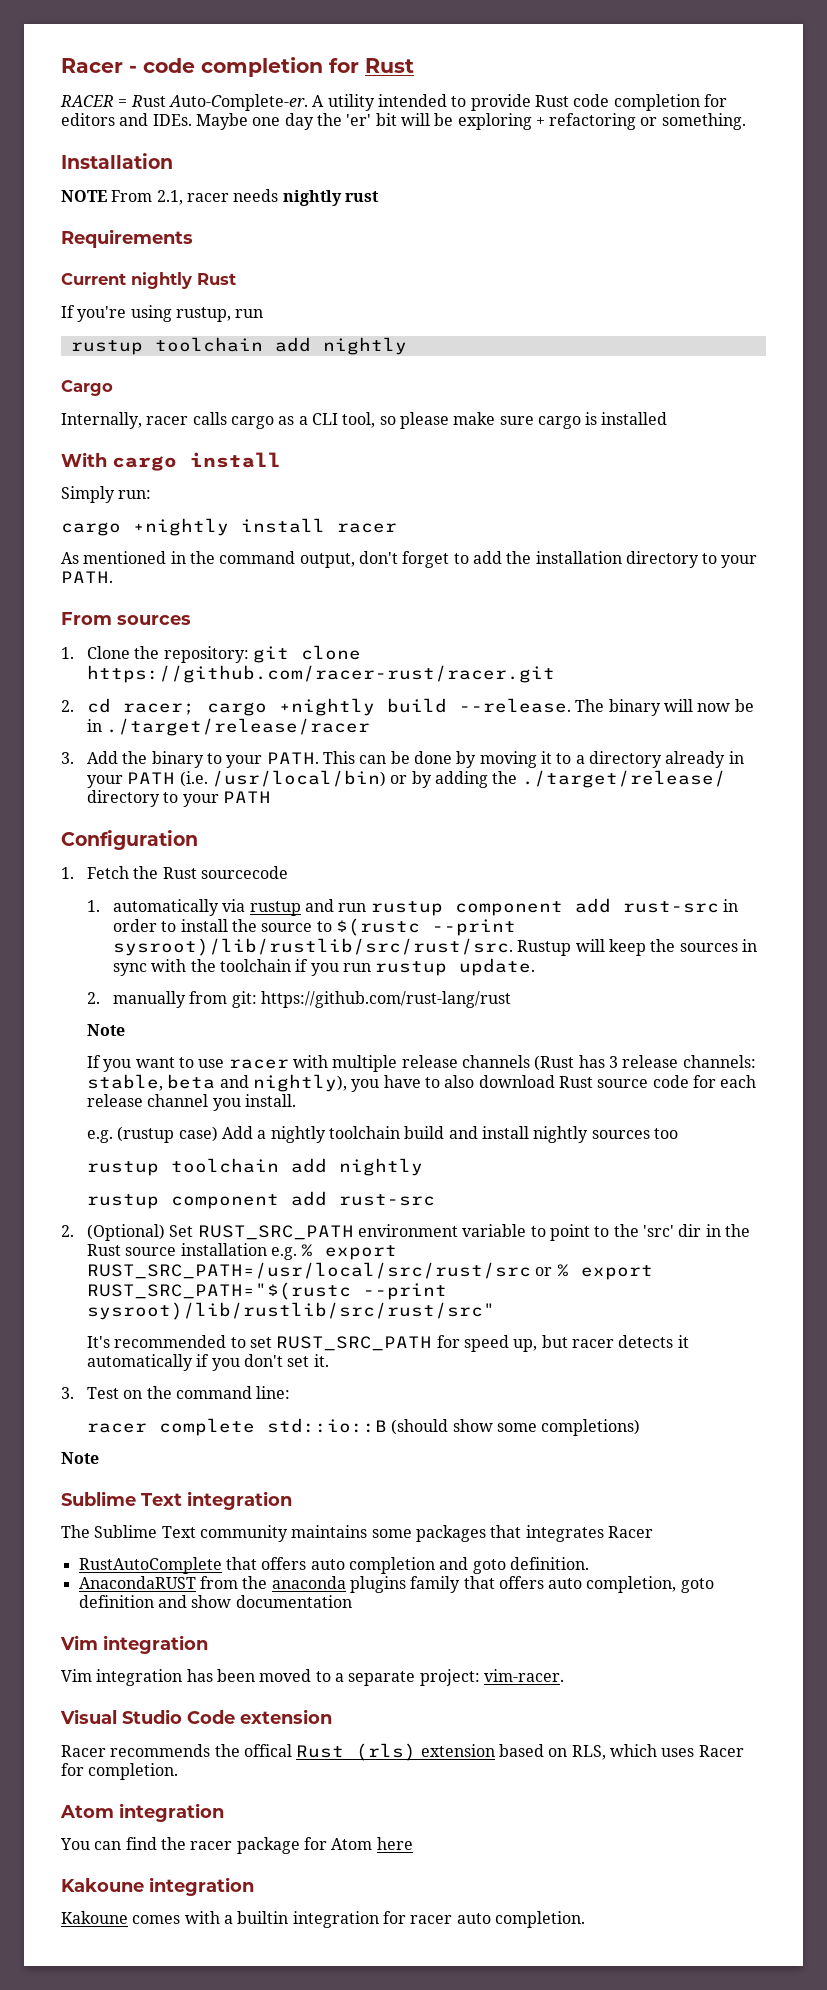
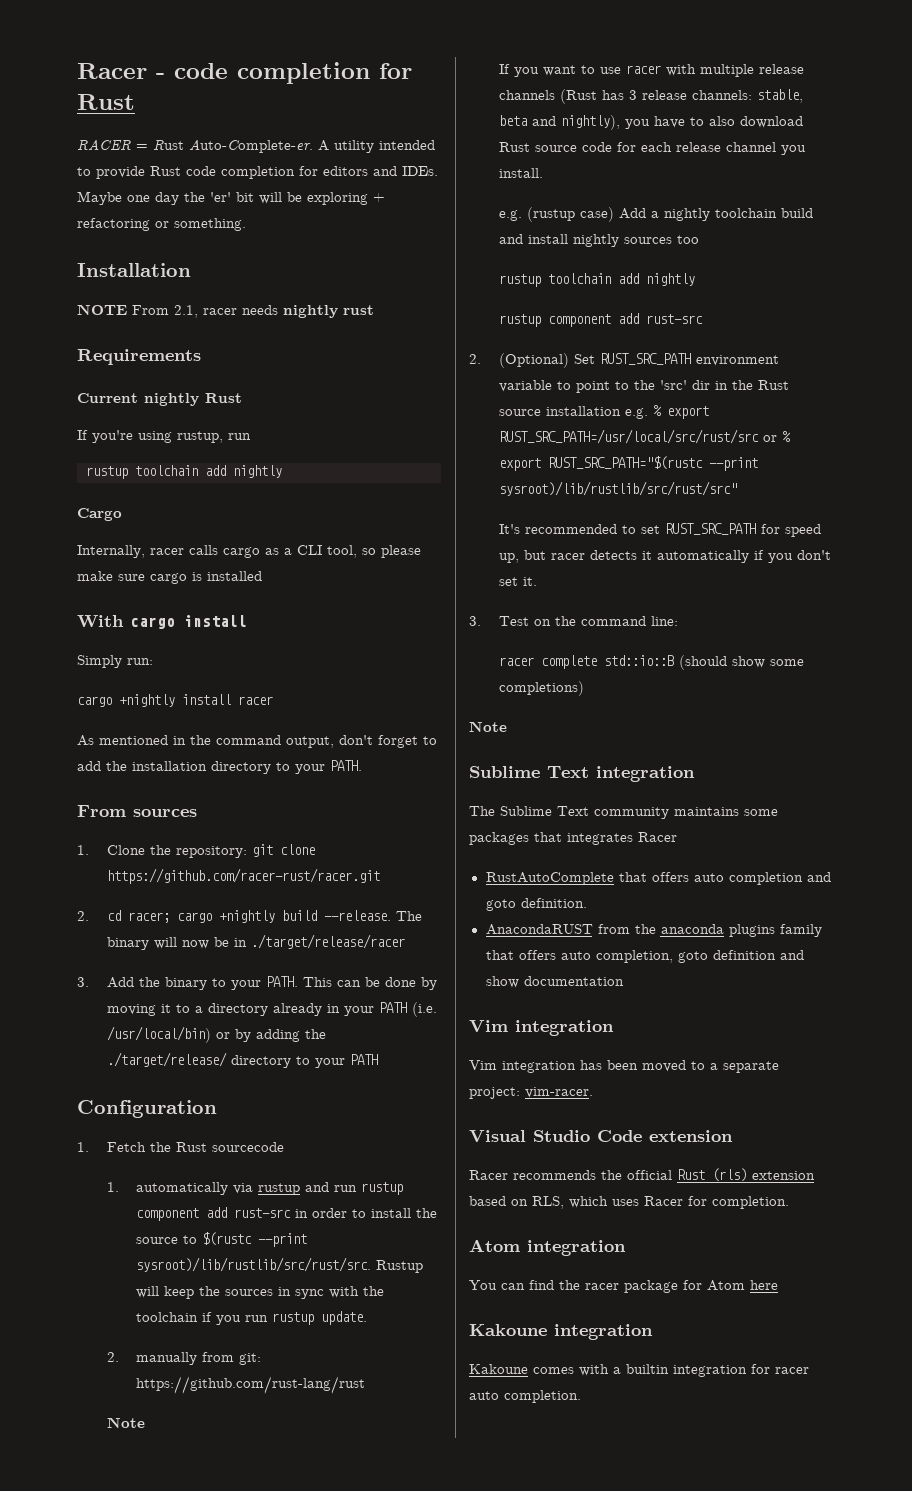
[243,1744,292,1757] offical -> [627,1170,672,1180] official

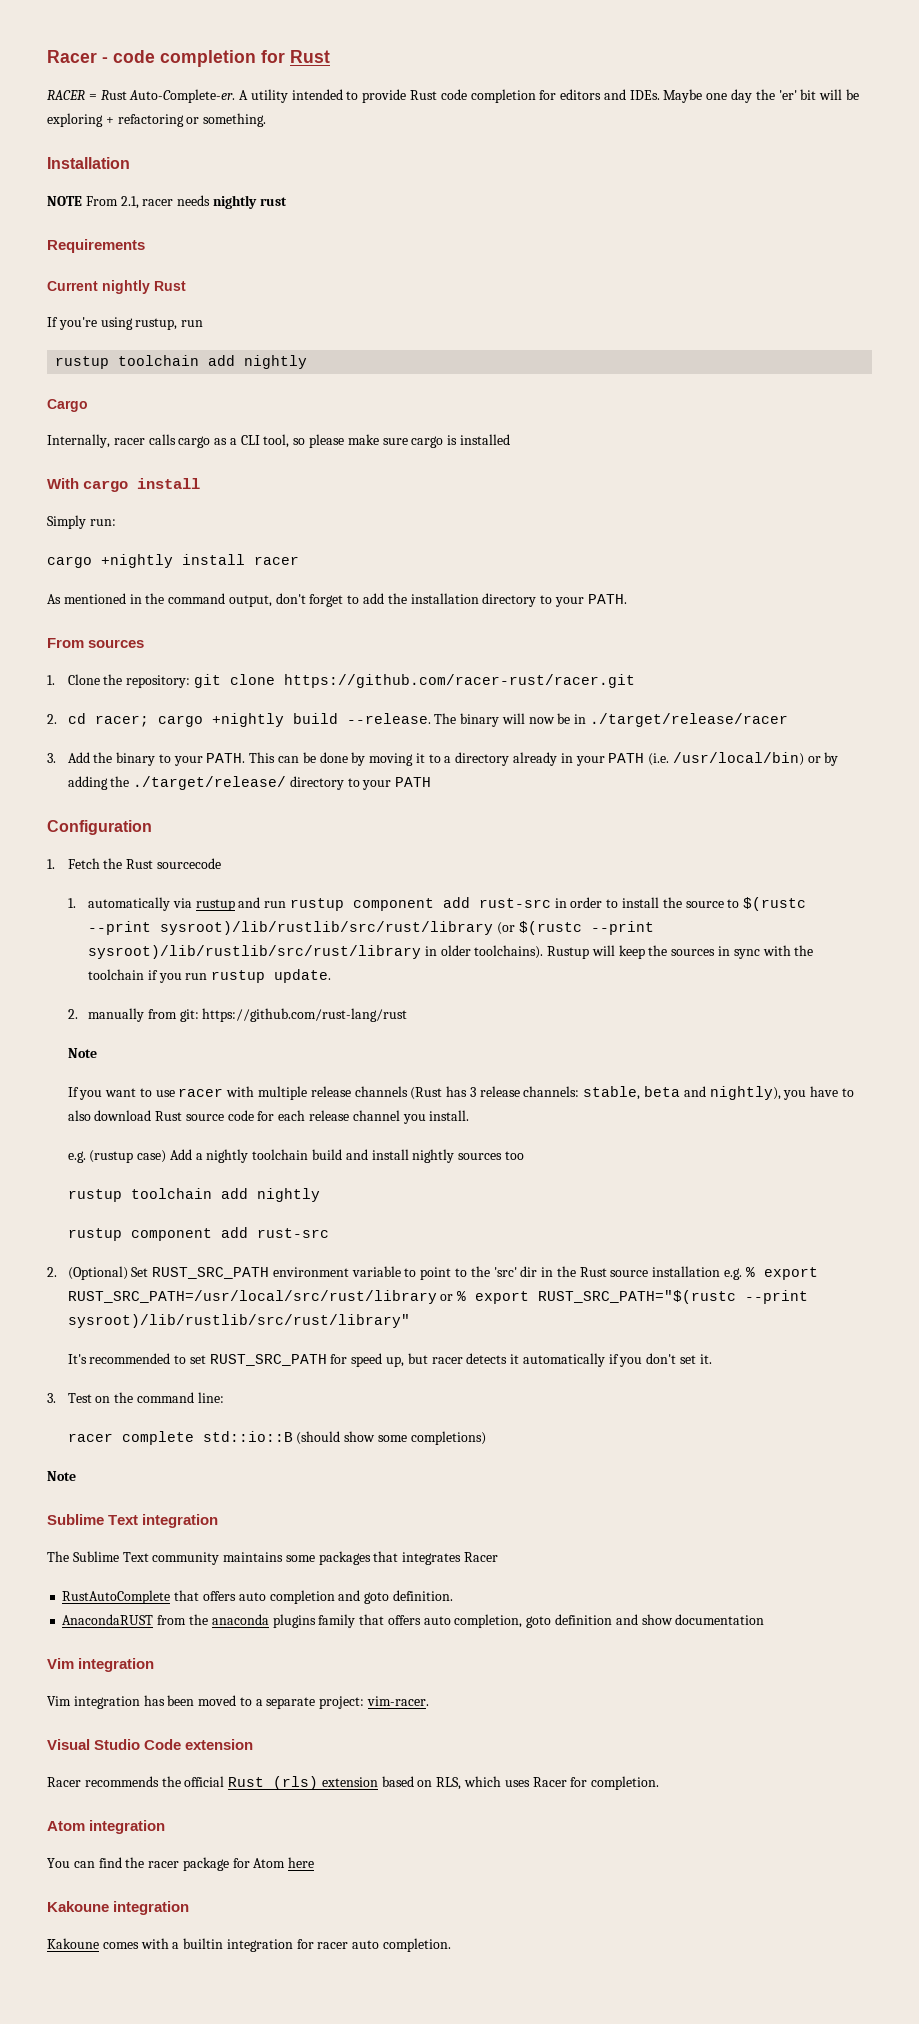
[136,1257,372,1272] sysroot)/lib/rustlib/src/rust/src. -> [160,921,654,935] [88,945,544,959] sysroot)/lib/rustlib/src/rust/library (or $(rustc --print sysroot)/lib/rustlib/src/rust/library in older toolchains).
[498,429,759,444] RUST_SRC_PATH=/usr/local/src/rust/src -> [67,1290,437,1304] RUST_SRC_PATH=/usr/local/src/rust/library
[498,481,737,496] sysroot)/lib/rustlib/src/rust/src" -> [67,1314,410,1328] sysroot)/lib/rustlib/src/rust/library"

